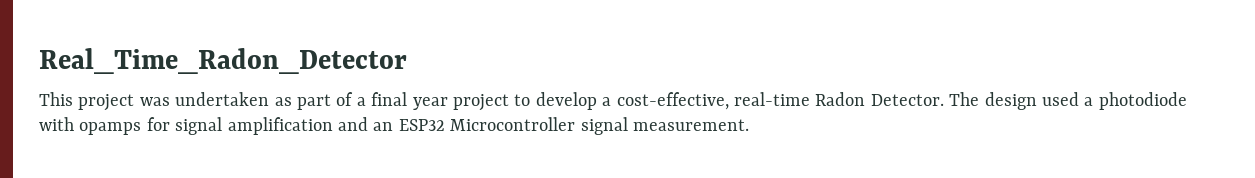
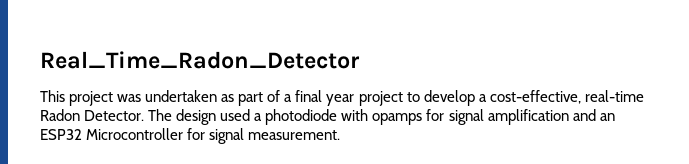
(576, 124) none -> [187,128,206,140] for

